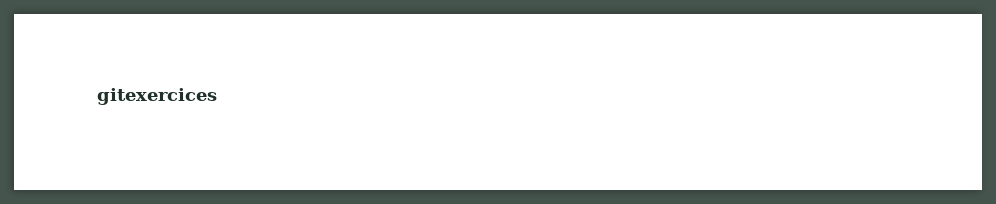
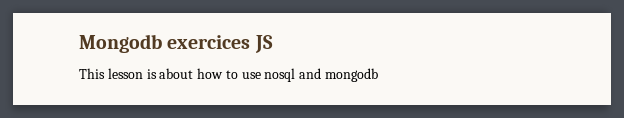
[97,88,217,105] gitexercices -> [79,34,273,53] [79,68,379,82] Mongodb exercices JS // This lesson is about how to use nosql and mongodb

